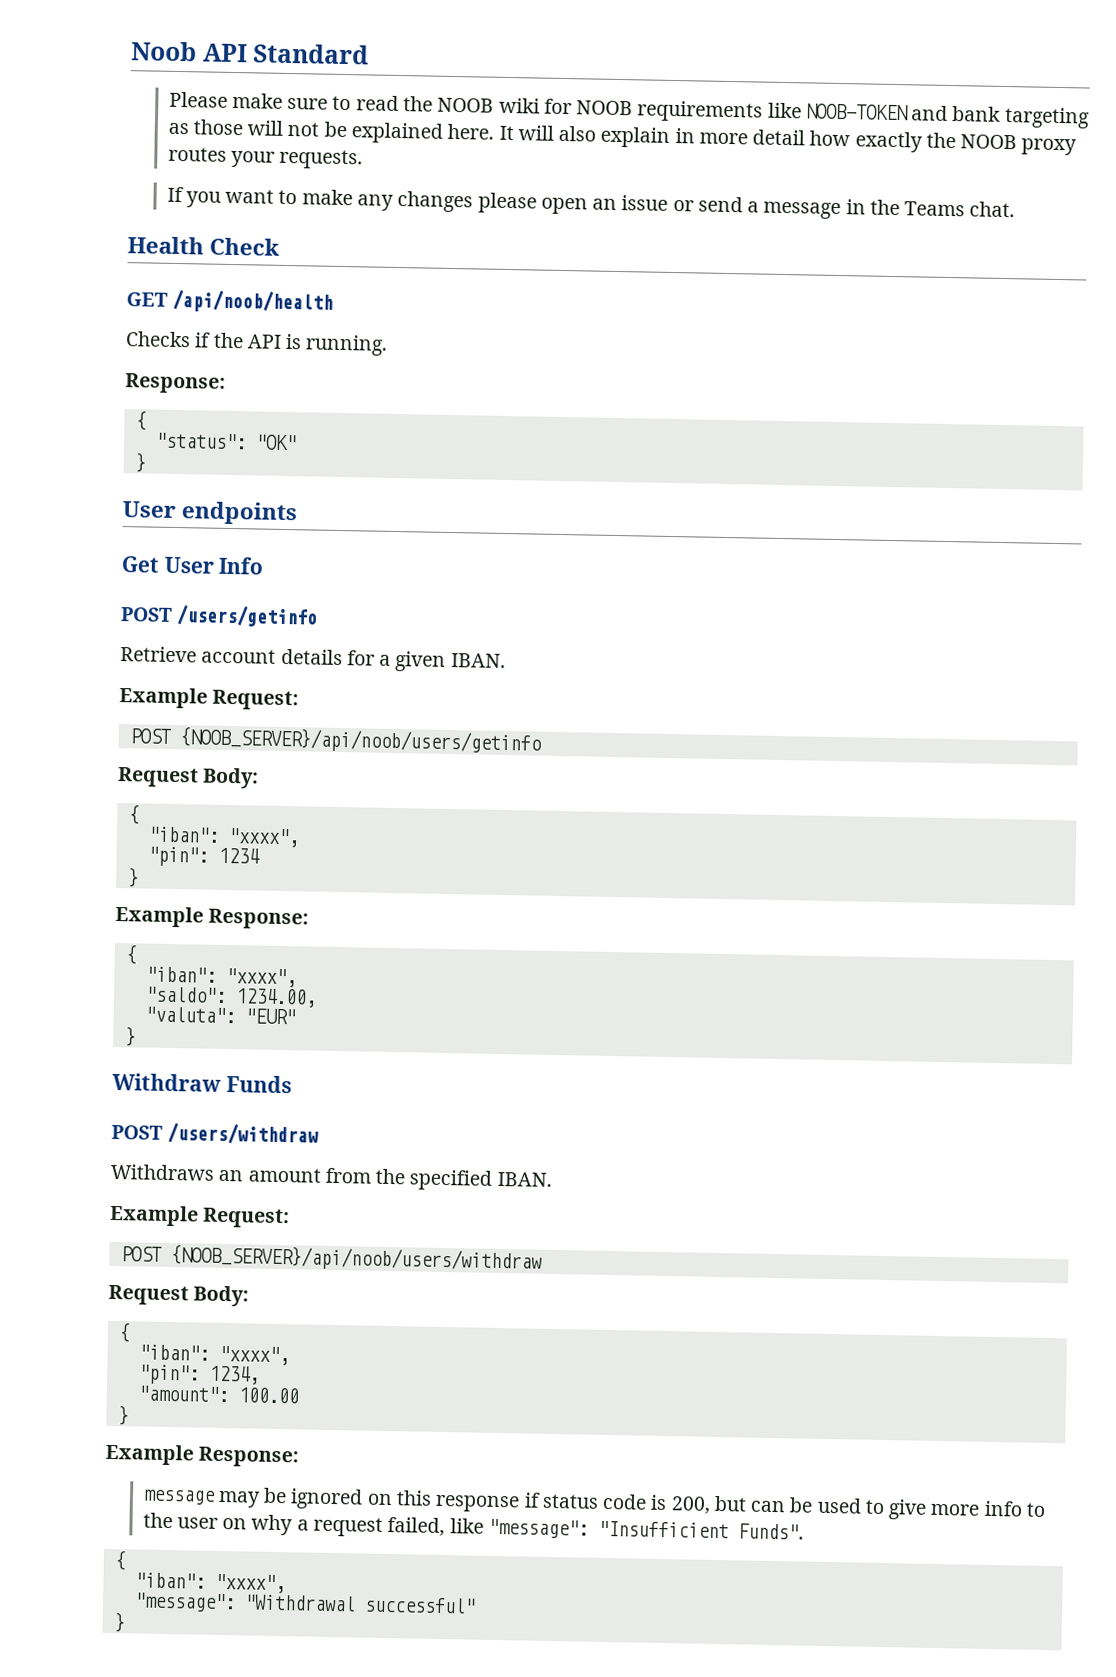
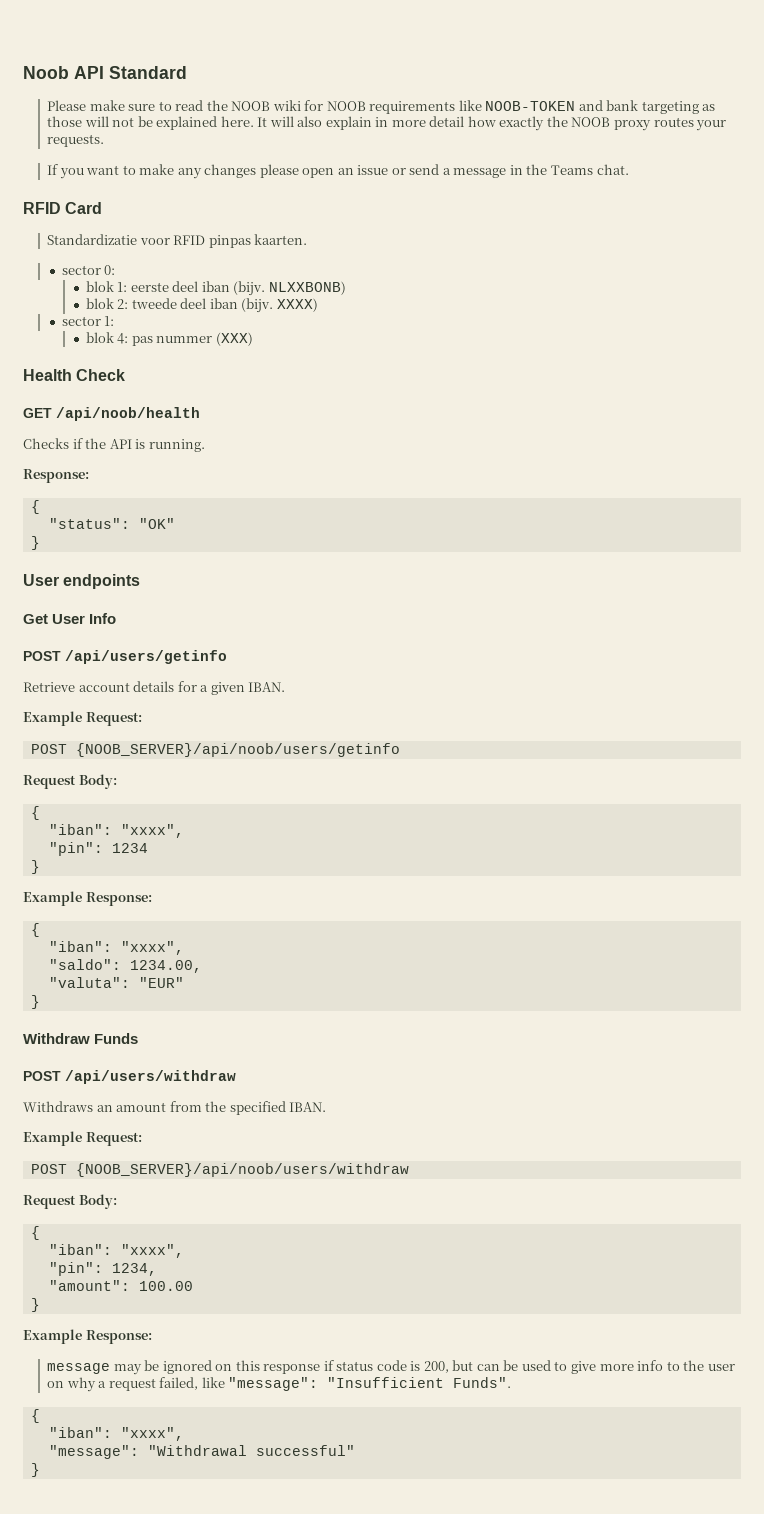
(1016, 209) none -> [23,202,103,214] [47,234,308,248] [61,265,116,275] [85,281,346,296] [85,298,318,313] [61,316,115,326] [85,332,253,346] // RFID Card // Standardizatie voor RFID pinpas kaarten. // sector 0: // blok 1: eerste deel iban (bijv. NLXXBONB) // blok 2: tweede deel iban (bijv. XXXX) // sector 1: // blok 4: pas nummer (XXX)
[176,605,319,628] /users/getinfo -> [65,650,227,664] /api/users/getinfo
[167,1122,320,1146] /users/withdraw -> [65,1070,236,1084] /api/users/withdraw

